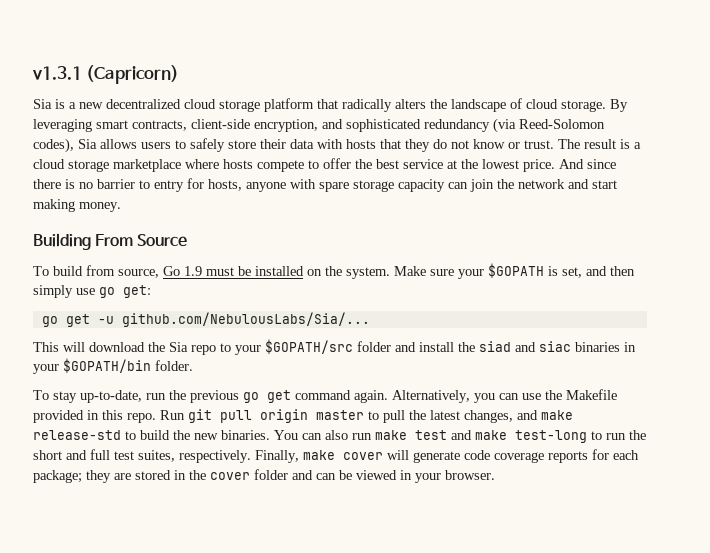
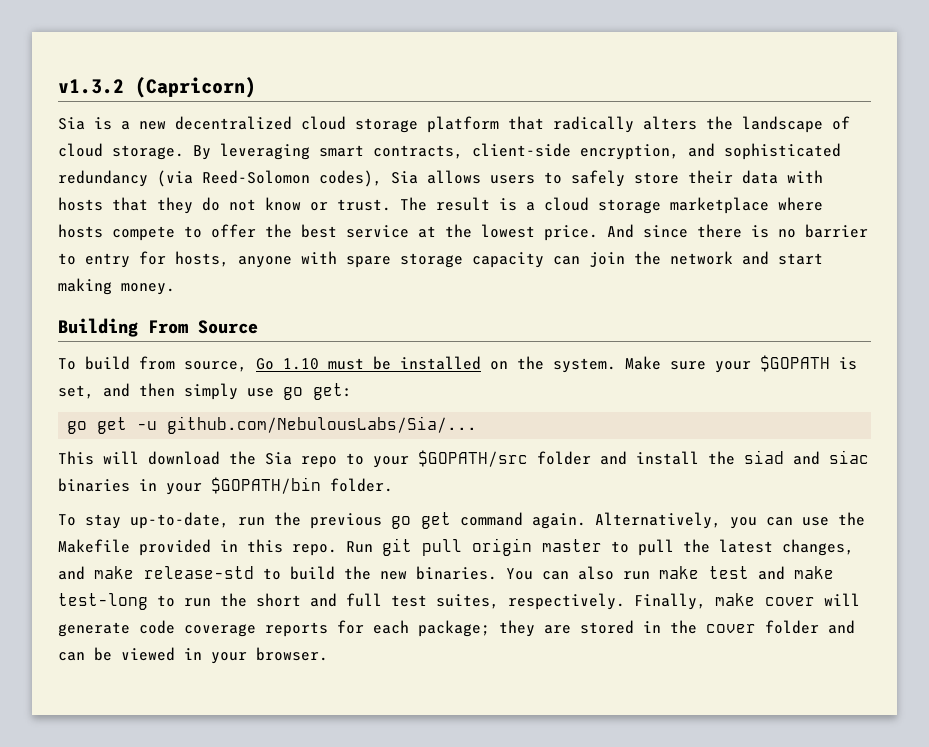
[32,66,82,80] v1.3.1 -> [58,79,124,94] v1.3.2
[184,266,202,276] 1.9 -> [283,358,319,370] 1.10

